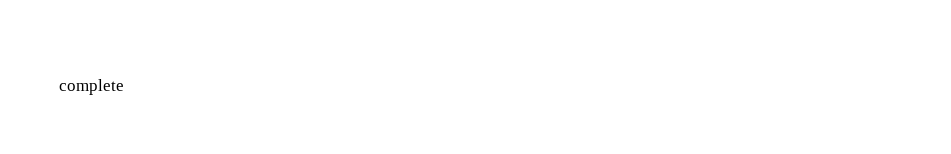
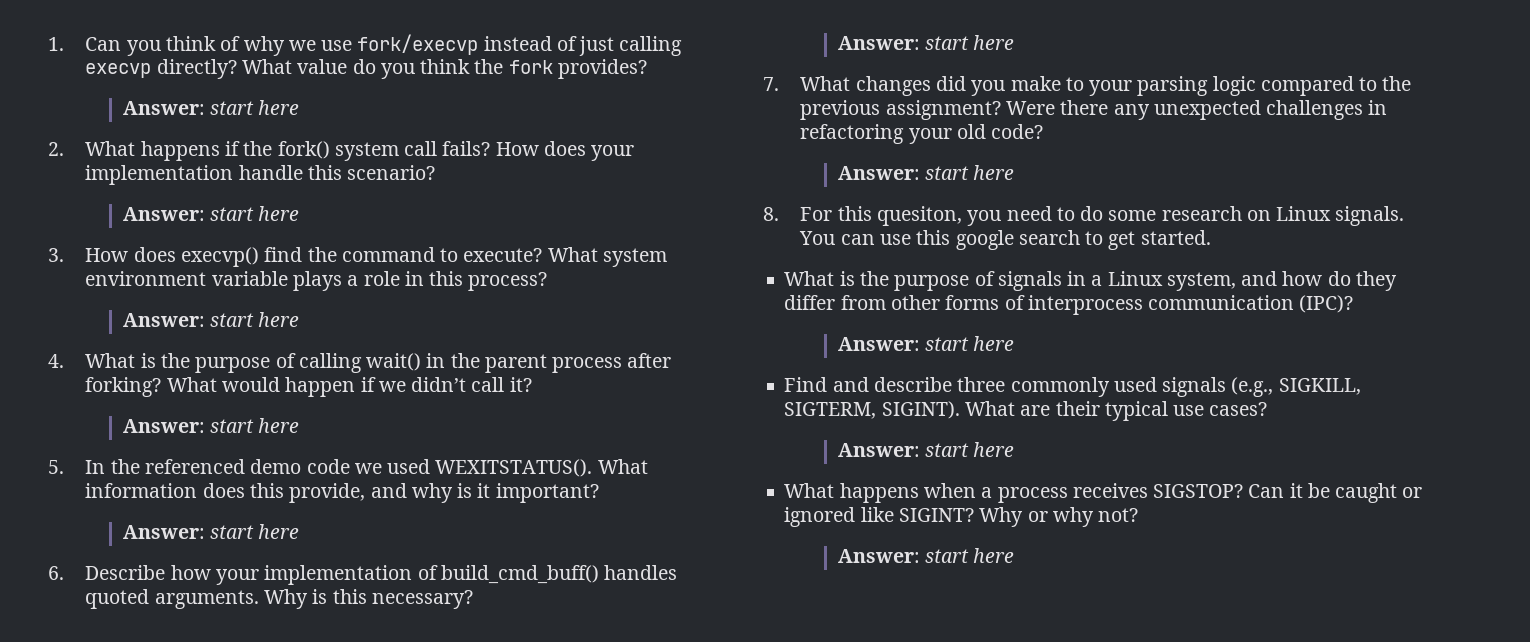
[59,79,124,95] complete -> [48,34,683,56] [85,59,647,79] [122,100,300,115] [48,141,635,161] [85,165,436,185] [122,206,300,221] [48,247,667,267] [85,271,548,291] [122,312,300,327] [48,353,672,373] [85,377,532,397] [122,418,300,433] [48,459,648,477] [85,483,599,503] [122,524,300,539] [48,565,678,585] [85,589,473,609] [837,35,1015,50] [763,76,1412,96] [800,100,1388,120] [800,124,1044,144] [837,165,1015,180] [763,206,1405,226] [799,230,1211,250] [784,271,1397,291] [784,295,1354,315] [837,336,1015,351] [784,377,1361,397] [784,401,1268,421] [837,442,1015,457] [784,483,1423,503] [784,507,1139,527] [837,548,1015,563] 1. Can you think of why we use fork/execvp instead of just calling execvp directly? What value do you think the fork provides? // Answer: start here // 2. What happens if the fork() system call fails? How does your implementation handle this scenario? // Answer: start here // 3. How does execvp() find the command to execute? What system environment variable plays a role in this process? // Answer: start here // 4. What is the purpose of calling wait() in the parent process after forking? What would happen if we didn’t call it? // Answer: start here // 5. In the referenced demo code we used WEXITSTATUS(). What information does this provide, and why is it important? // Answer: start here // 6. Describe how your implementation of build_cmd_buff() handles quoted arguments. Why is this necessary? // Answer: start here // 7. What changes did you make to your parsing logic compared to the previous assignment? Were there any unexpected challenges in refactoring your old code? // Answer: start here // 8. For this quesiton, you need to do some research on Linux signals. You can use this google search to get started. // What is the purpose of signals in a Linux system, and how do they differ from other forms of interprocess communication (IPC)? // Answer: start here // Find and describe three commonly used signals (e.g., SIGKILL, SIGTERM, SIGINT). What are their typical use cases? // Answer: start here // What happens when a process receives SIGSTOP? Can it be caught or ignored like SIGINT? Why or why not? // Answer: start here

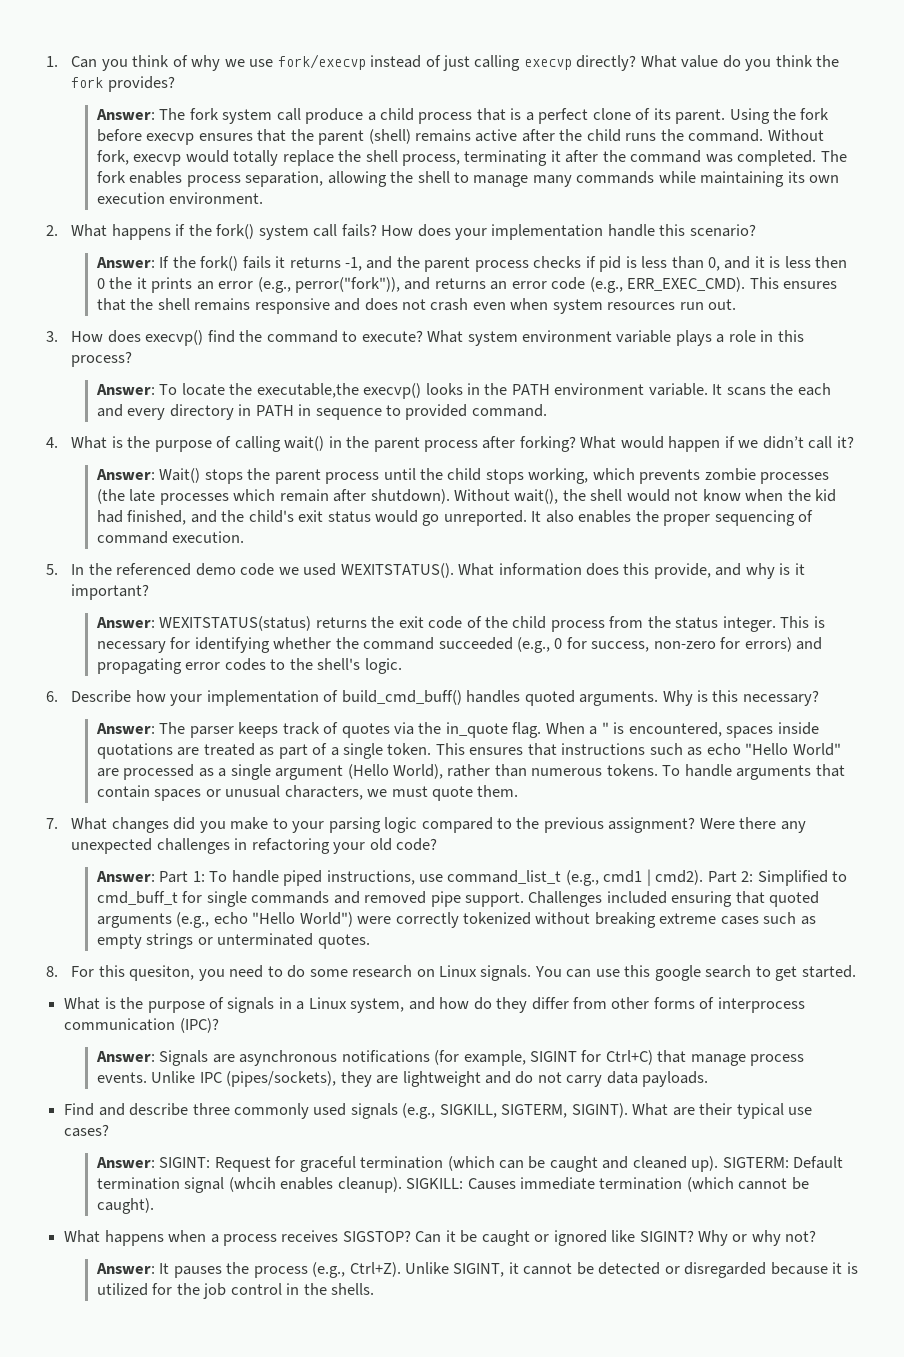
[210,100,300,115] start here -> [159,108,830,124] [96,129,824,145] [96,150,847,166] [96,171,840,187] [96,192,264,204] The fork system call produce a child process that is a perfect clone of its parent. Using the fork before execvp ensures that the parent (shell) remains active after the child runs the command. Without fork, execvp would totally replace the shell process, terminating it after the command was completed. The fork enables process separation, allowing the shell to manage many commands while maintaining its own execution environment.
[210,206,300,221] start here -> [159,256,848,272] [96,277,838,293] [96,298,737,314] If the fork() fails it returns -1, and the parent process checks if pid is less than 0, and it is less then 0 the it prints an error (e.g., perror("fork")), and returns an error code (e.g., ERR_EXEC_CMD). This ensures that the shell remains responsive and does not crash even when system resources run out.
[210,312,300,327] start here -> [159,383,831,399] [96,404,547,420] To locate the executable,the execvp() looks in the PATH environment variable. It scans the each and every directory in PATH in sequence to provided command.
[210,418,300,433] start here -> [159,468,830,484] [96,489,837,505] [96,510,814,526] [96,531,245,544] Wait() stops the parent process until the child stops working, which prevents zombie processes (the late processes which remain after shutdown). Without wait(), the shell would not know when the kid had finished, and the child's exit status would go unreported. It also enables the proper sequencing of command execution.
[210,524,300,539] start here -> [159,616,825,632] [96,637,823,653] [96,658,402,674] WEXITSTATUS(status) returns the exit code of the child process from the status integer. This is necessary for identifying whether the command succeeded (e.g., 0 for success, non-zero for errors) and propagating error codes to the shell's logic.
[925,35,1015,50] start here -> [159,722,819,738] [96,743,841,759] [96,764,845,780] [96,785,519,801] The parser keeps track of quotes via the in_quote flag. When a " is encountered, spaces inside quotations are treated as part of a single token. This ensures that instructions such as echo "Hello World" are processed as a single argument (Hello World), rather than numerous tokens. To handle arguments that contain spaces or unusual characters, we must quote them.
[925,165,1015,180] start here -> [159,869,848,886] [96,891,820,907] [96,912,816,928] [96,933,370,949] Part 1: To handle piped instructions, use command_list_t (e.g., cmd1 | cmd2). Part 2: Simplified to cmd_buff_t for single commands and removed pipe support. Challenges included ensuring that quoted arguments (e.g., echo "Hello World") were correctly tokenized without breaking extreme cases such as empty strings or unterminated quotes.
[925,336,1015,351] start here -> [159,1050,805,1066] [96,1071,709,1087] Signals are asynchronous notifications (for example, SIGINT for Ctrl+C) that manage process events. Unlike IPC (pipes/sockets), they are lightweight and do not carry data payloads.
[925,442,1015,457] start here -> [159,1156,844,1172] [96,1177,809,1193] [96,1198,154,1214] SIGINT: Request for graceful termination (which can be caught and cleaned up). SIGTERM: Default termination signal (whcih enables cleanup). SIGKILL: Causes immediate termination (which cannot be caught).
[925,548,1015,563] start here -> [159,1262,858,1278] [96,1283,374,1299] It pauses the process (e.g., Ctrl+Z). Unlike SIGINT, it cannot be detected or disregarded because it is utilized for the job control in the shells.

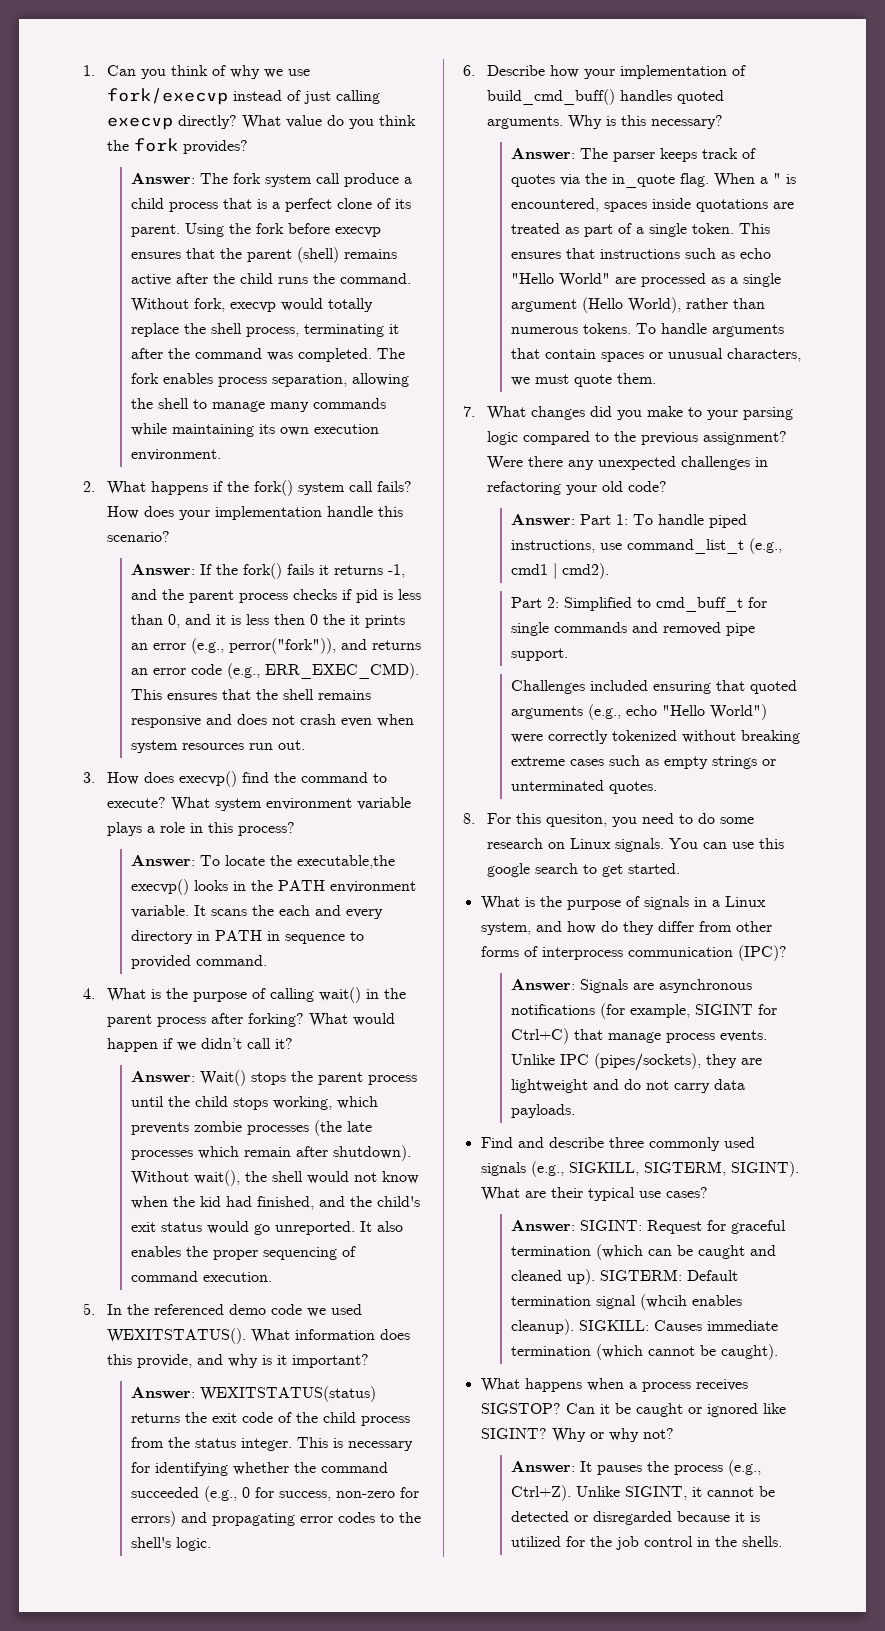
(704, 877) none -> (609, 571) //
(524, 899) none -> (568, 654) //

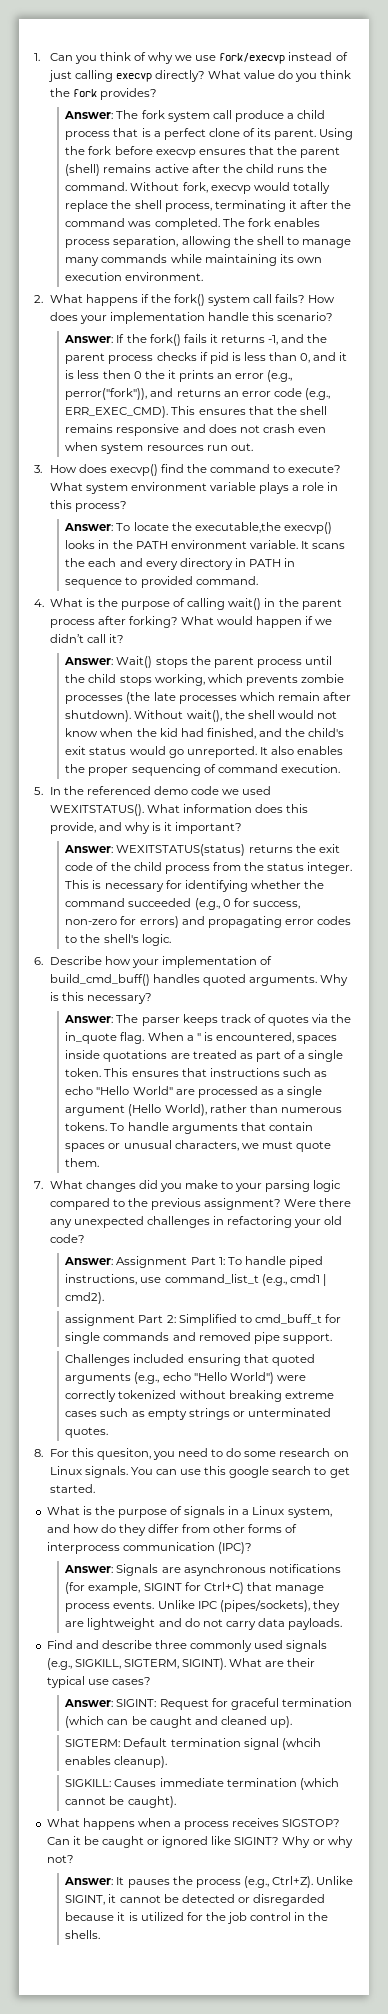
(575, 520) none -> [116,1256,188,1268] Assignment
(609, 571) none -> [65,1314,136,1326] assignment
(595, 1277) none -> (292, 1722) //
(574, 1327) none -> (168, 1762) //

